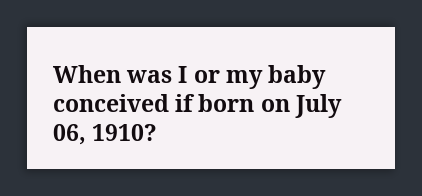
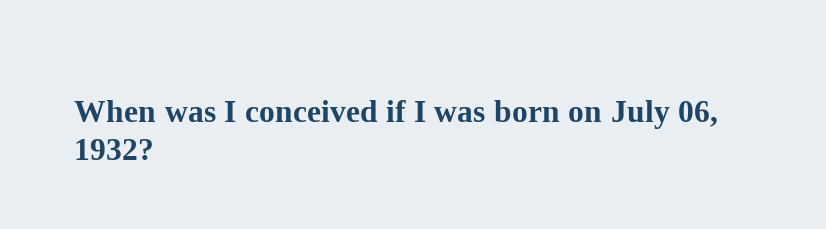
[193,65,327,89] [53,94,196,112] or my baby conceived if -> [244,100,486,122] conceived if I was
[92,124,158,141] 1910? -> [74,139,154,160] 1932?

